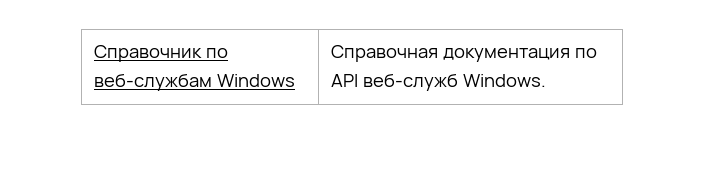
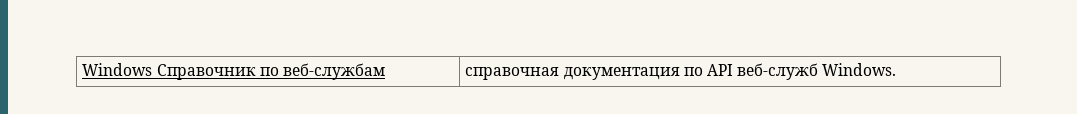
(94, 53) none -> [82,63,153,76] Windows
[217,74,296,87] [331,45,439,62] Windows | Справочная -> [465,67,560,80] | справочная

